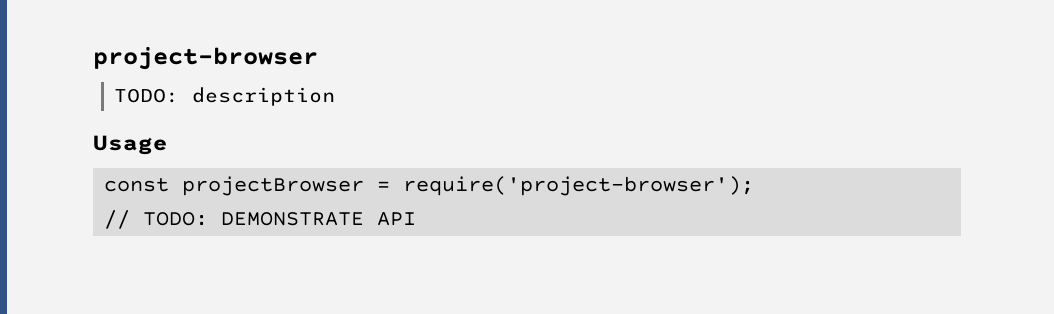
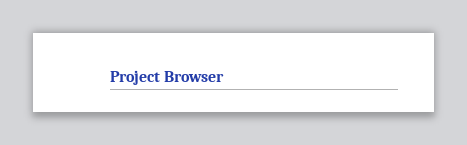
[93,47,318,70] [113,87,335,106] [93,135,168,155] [104,176,755,196] [104,210,417,229] project-browser // TODO: description // Usage // const projectBrowser = require('project-browser'); // // TODO: DEMONSTRATE API -> [110,70,225,85] Project Browser

